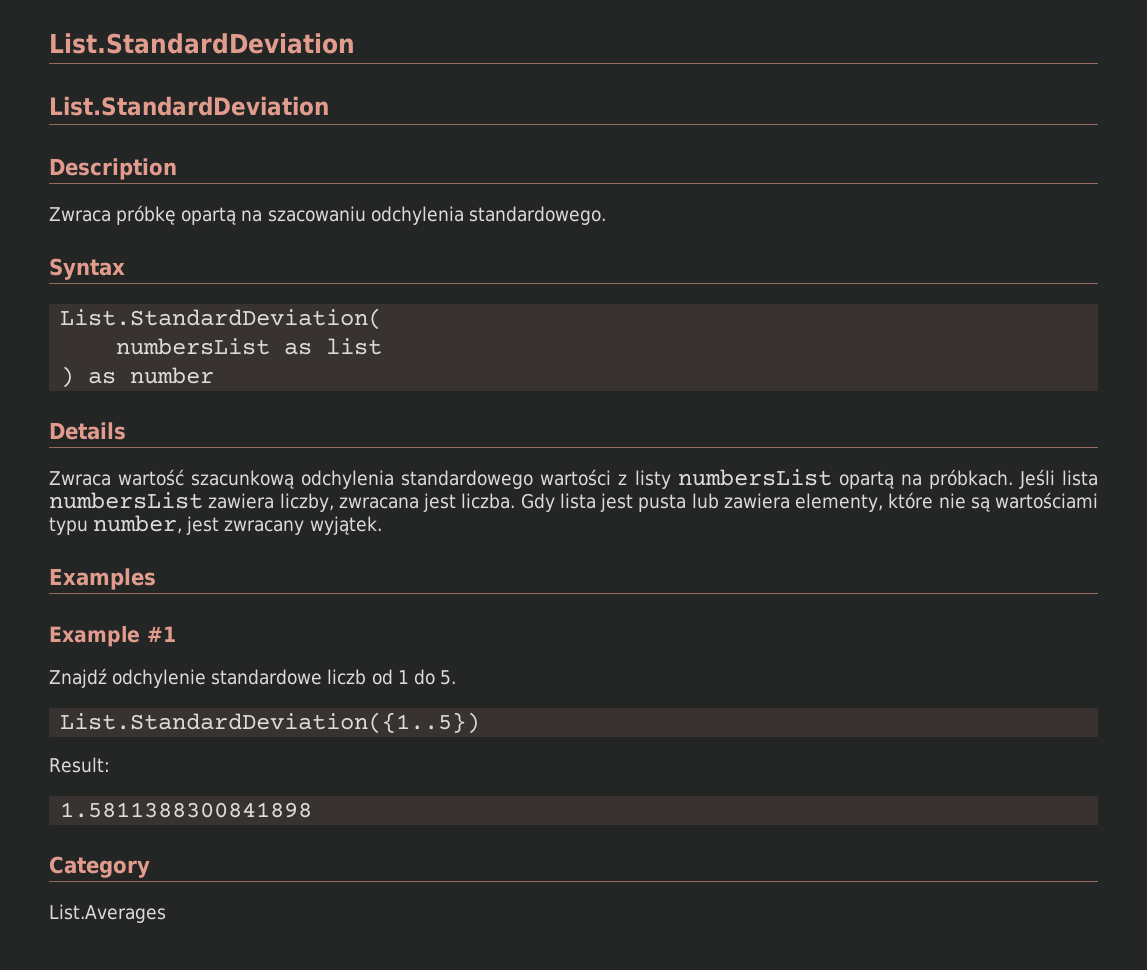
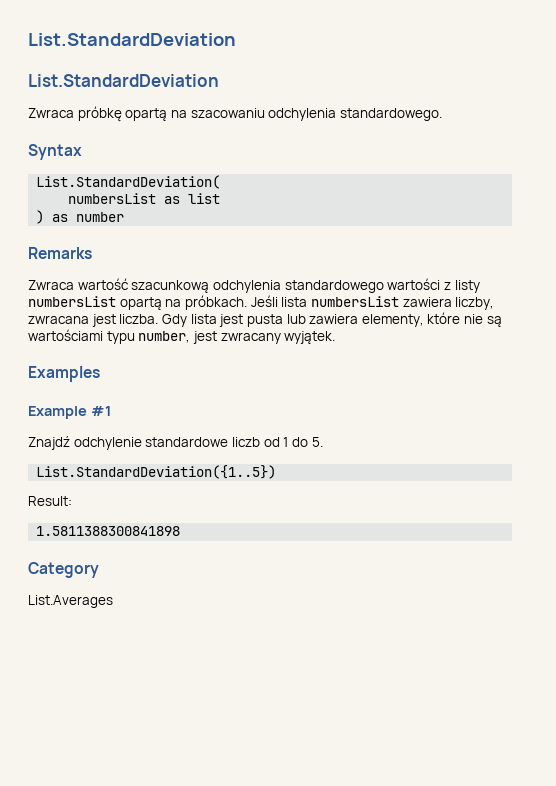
[49,158,177,180] // Description -> (219, 80) none
[49,422,126,440] Details -> [28,247,92,259] Remarks

